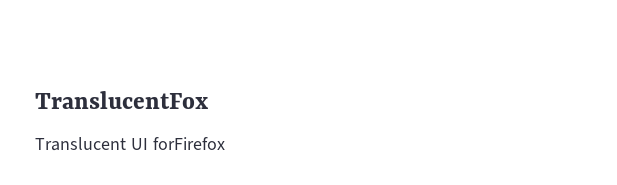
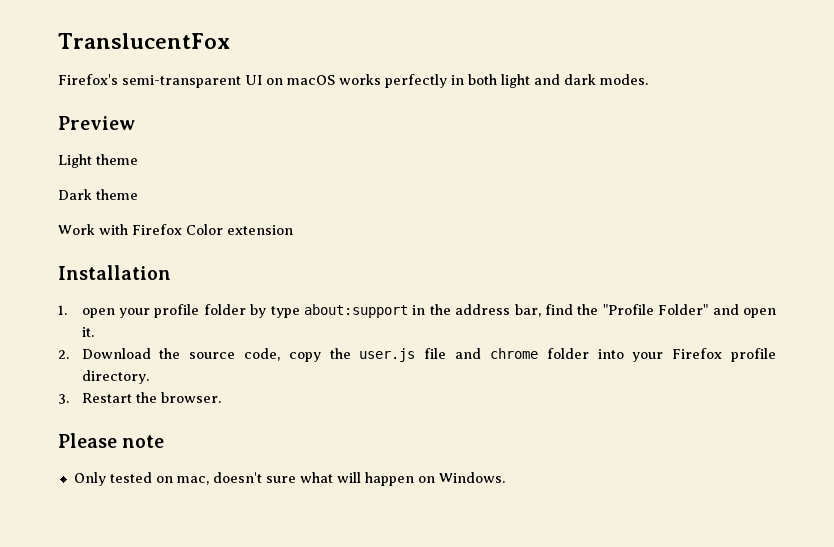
[35,137,225,151] Translucent UI forFirefox -> [58,74,648,88] [58,116,135,130] [58,154,138,168] [58,189,138,200] [58,224,293,235] [58,265,171,280] [58,304,776,318] [81,327,94,337] [58,348,777,362] [81,370,149,384] [58,392,221,404] [58,433,165,448] [73,472,505,486] Firefox's semi-transparent UI on macOS works perfectly in both light and dark modes. // Preview // Light theme // Dark theme // Work with Firefox Color extension // Installation // 1. open your profile folder by type about:support in the address bar, find the "Profile Folder" and open it. // 2. Download the source code, copy the user.js file and chrome folder into your Firefox profile directory. // 3. Restart the browser. // Please note // Only tested on mac, doesn't sure what will happen on Windows.

